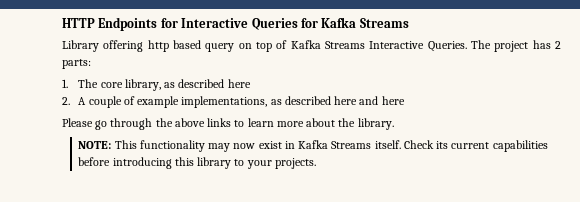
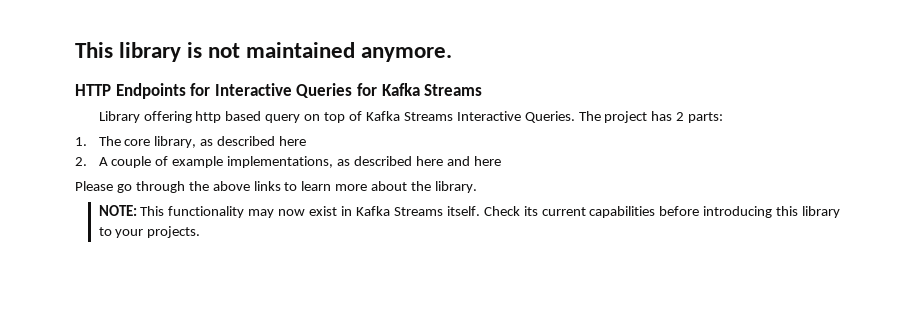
(62, 23) none -> [75,42,453,62] This library is not maintained anymore. //

